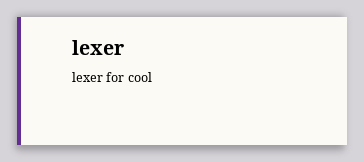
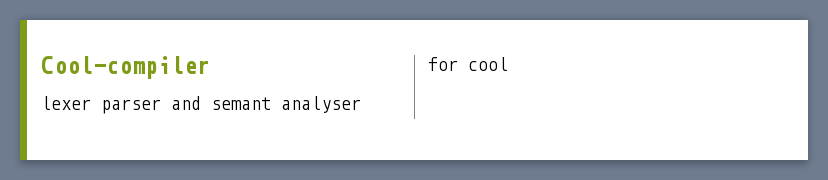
[72,40,124,55] [72,72,103,82] lexer // lexer -> [41,56,210,79] [41,96,361,114] Cool-compiler // lexer parser and semant analyser

